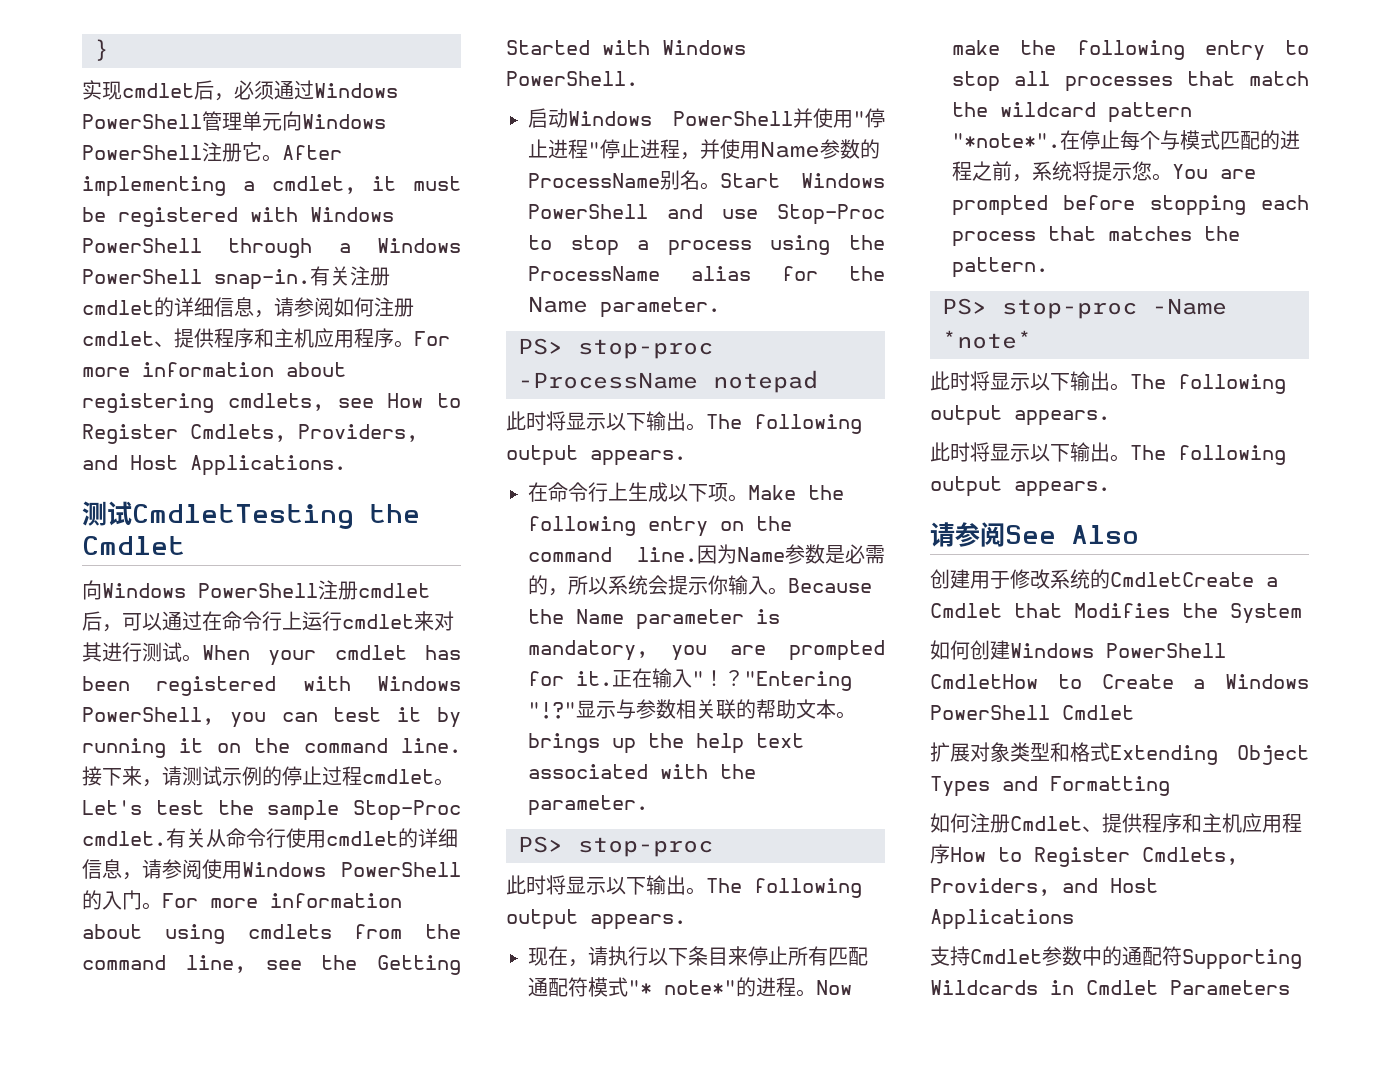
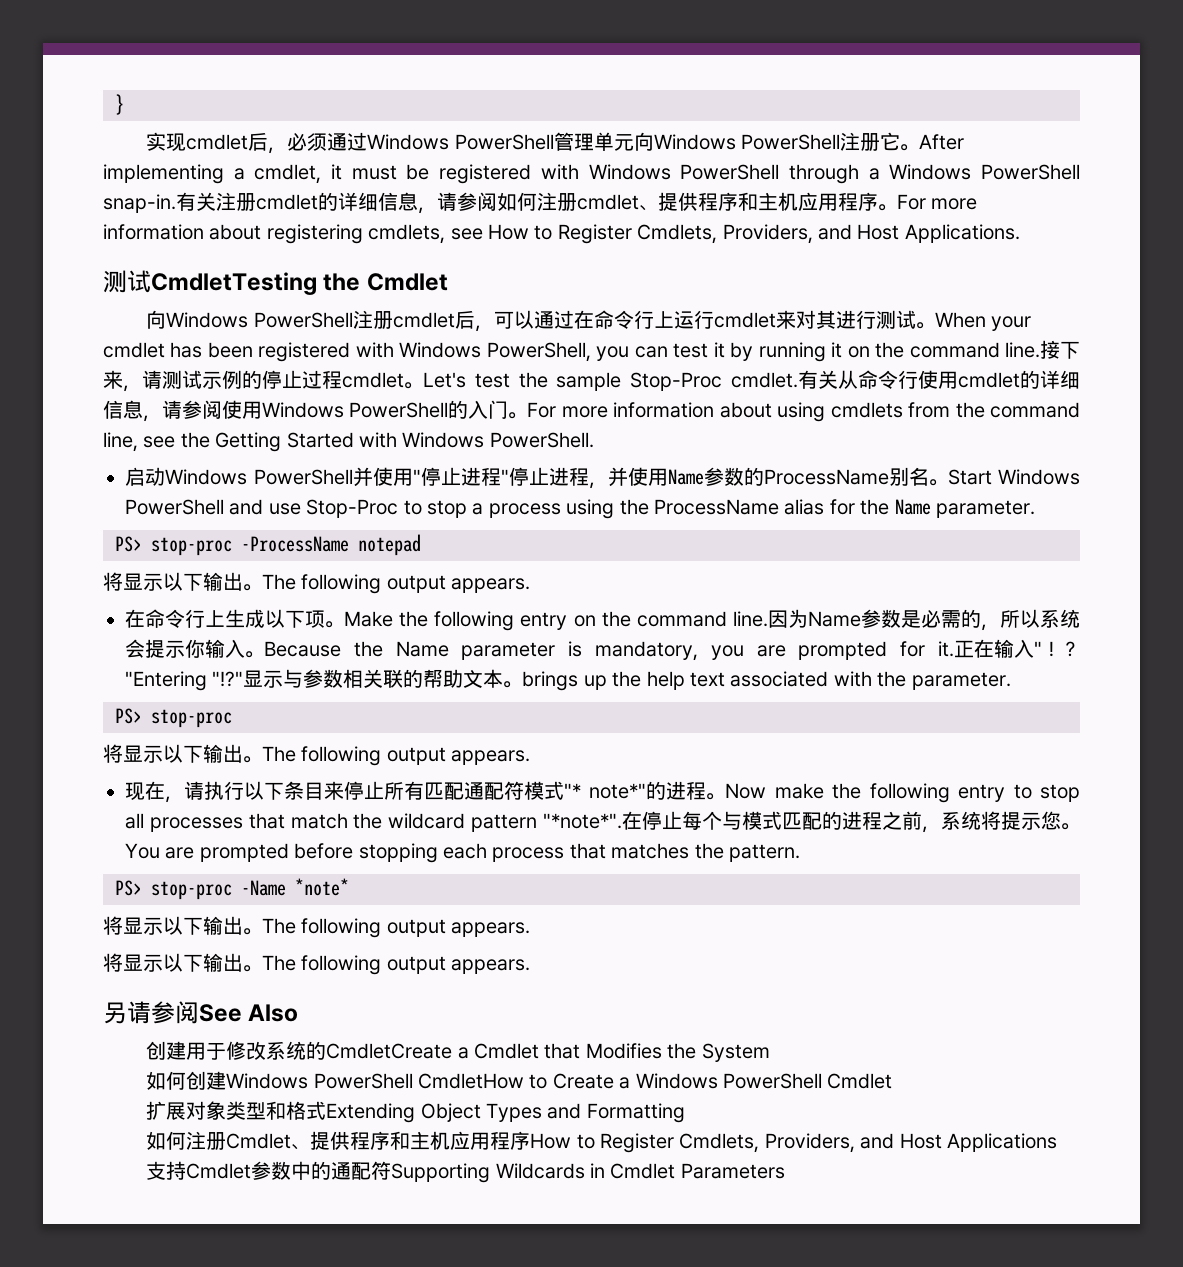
[506,411,546,431] 此时 -> (421, 545) none
[506,875,546,895] 此时 -> (232, 718) none
[930,371,1286,394] [930,405,1110,426] [930,442,1286,465] [930,476,1110,497] 此时将显示以下输出。The following output appears. // 此时将显示以下输出。The following output appears. // -> [103,916,531,938] [103,953,531,975] [103,1002,127,1024] 将显示以下输出。The following output appears. // 将显示以下输出。The following output appears. // 另

